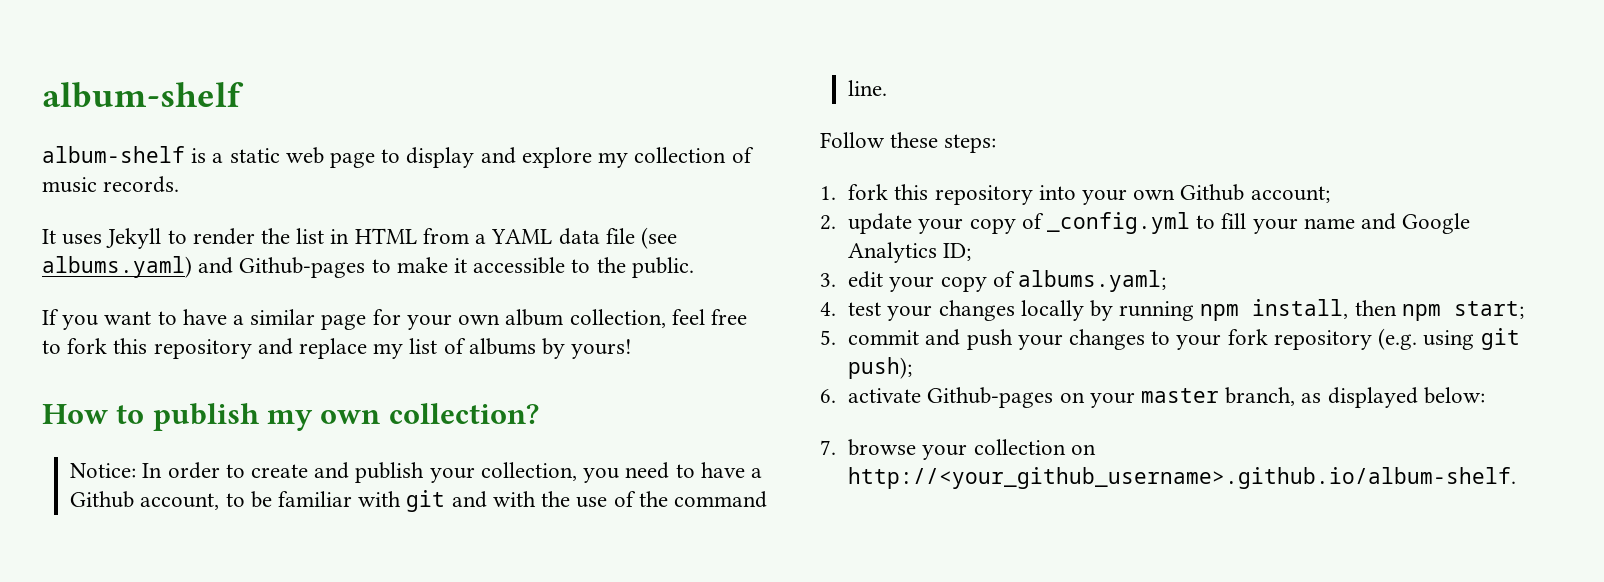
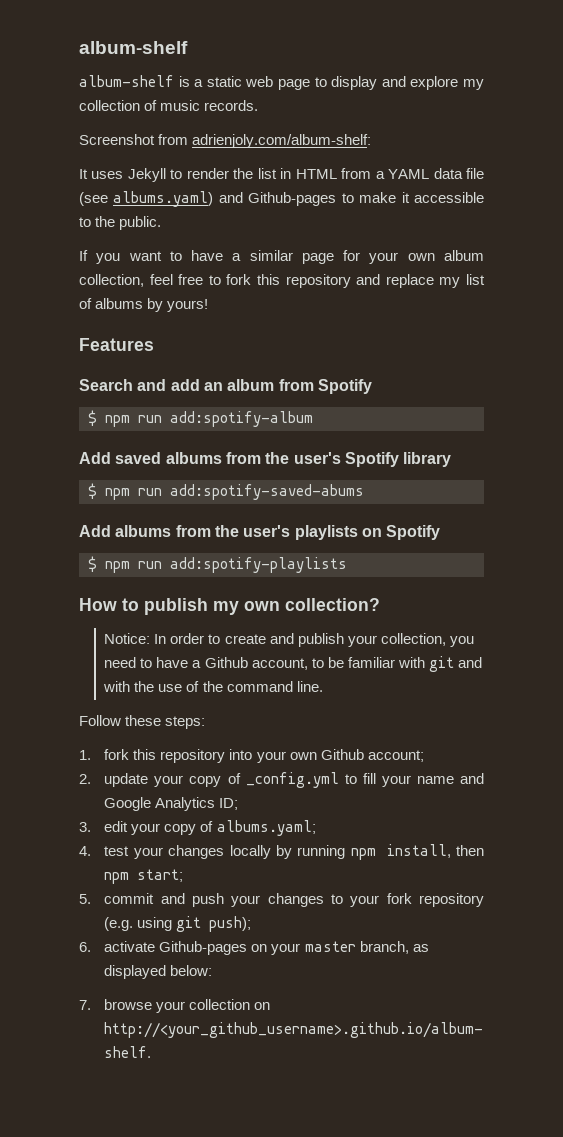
(180, 184) none -> [79,134,372,148] // Screenshot from adrienjoly.com/album-shelf:
(633, 349) none -> [79,338,154,351] [79,379,372,394] [88,410,313,427] [79,452,452,467] [88,483,364,500] [79,525,441,540] [88,556,347,573] // Features // Search and add an album from Spotify // $ npm run add:spotify-album // Add saved albums from the user's Spotify library // $ npm run add:spotify-saved-abums // Add albums from the user's playlists on Spotify // $ npm run add:spotify-playlists

